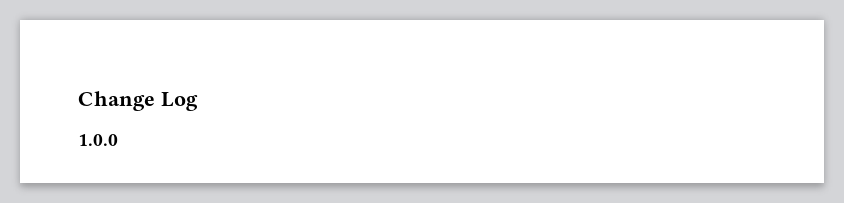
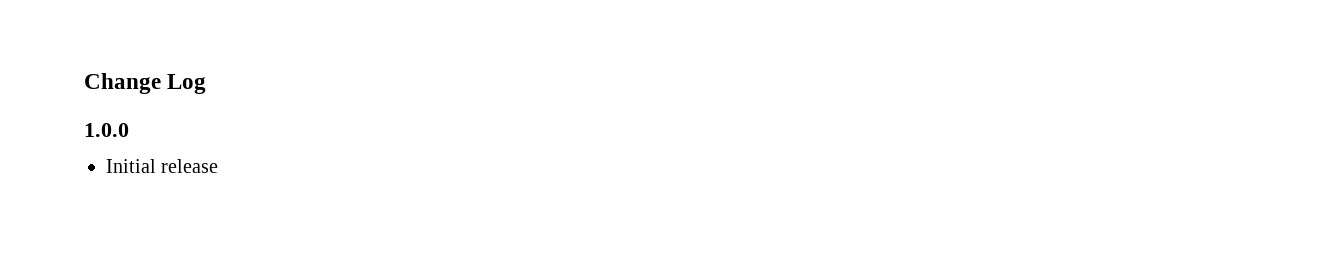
(118, 140) none -> [106,159,219,173] // Initial release

